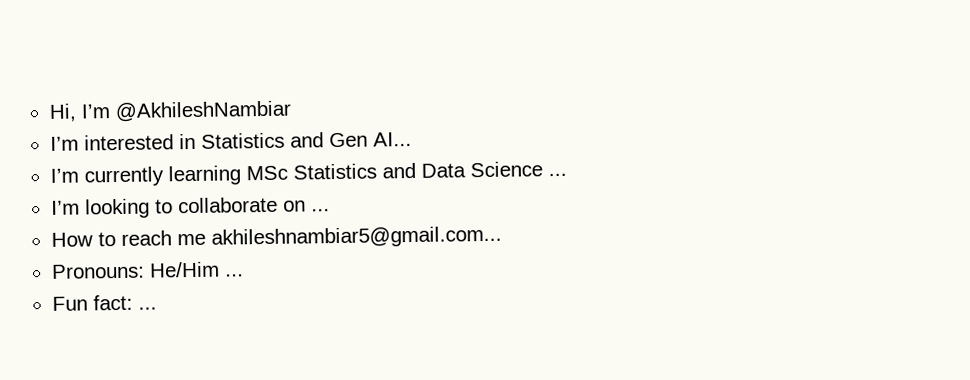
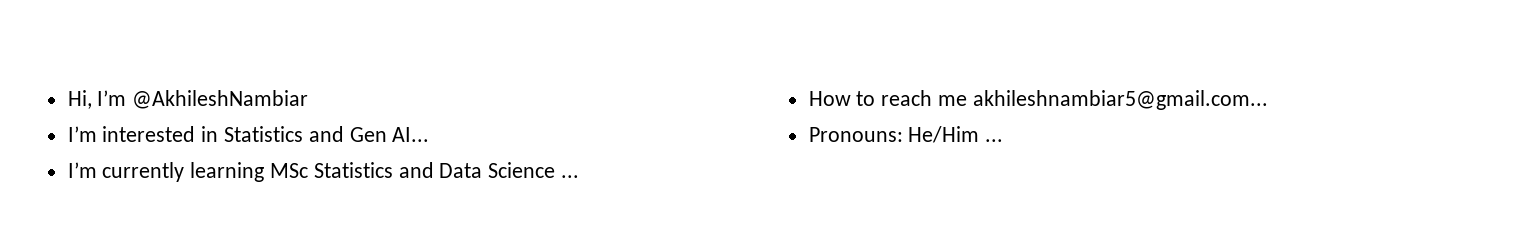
[50,196,330,219] // I’m looking to collaborate on ... -> (580, 176) none
[51,294,157,311] // Fun fact: ... -> (1004, 140) none

